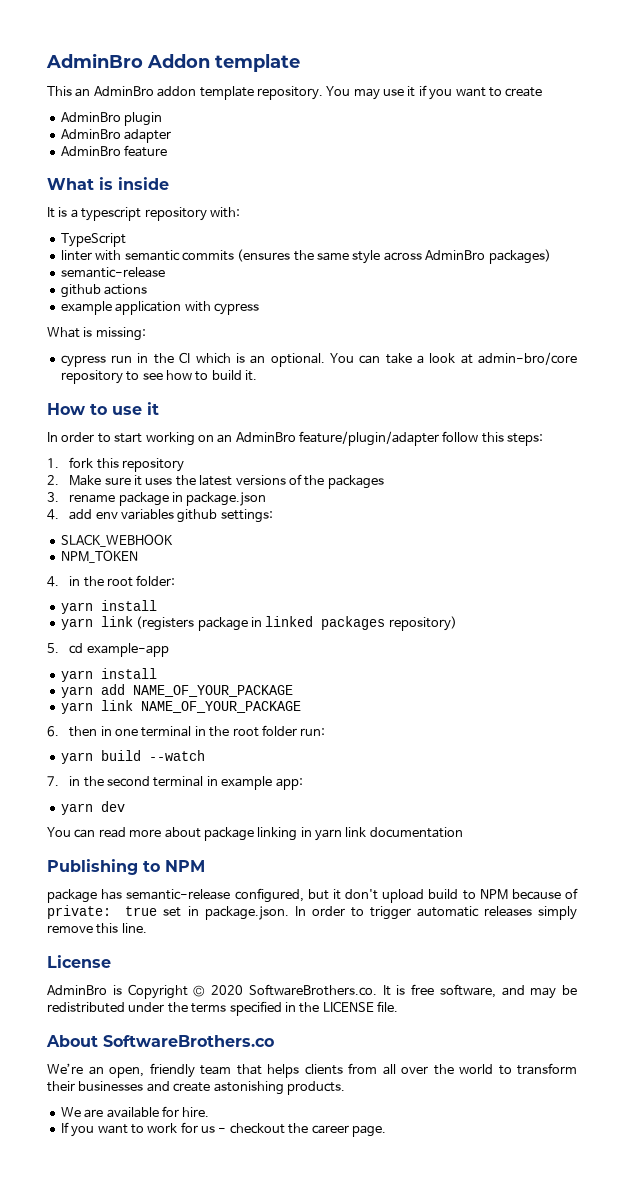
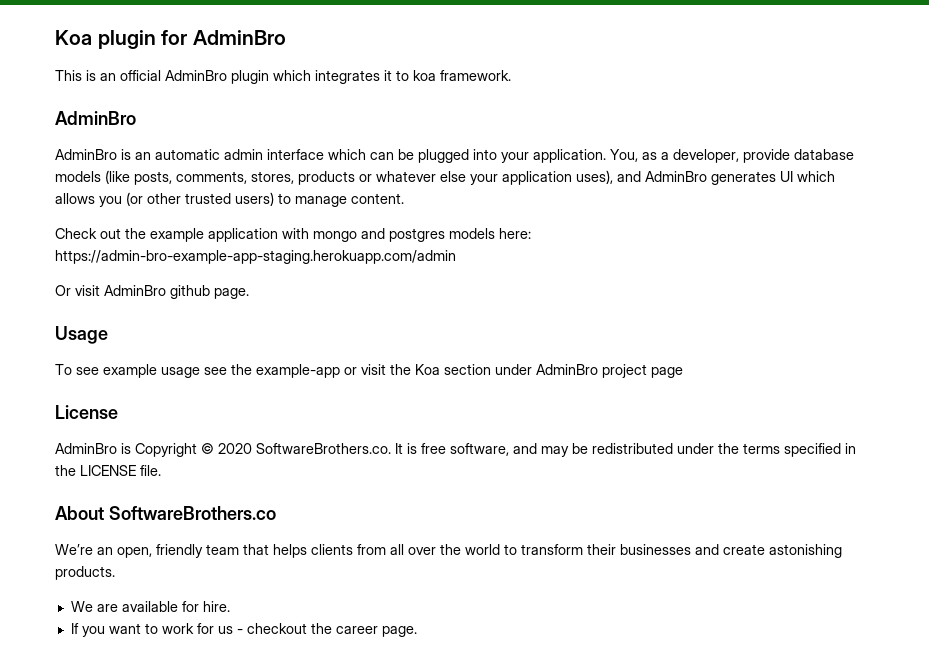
[46,53,300,72] AdminBro Addon template -> [55,30,286,49] Koa plugin for AdminBro
[75,85,543,100] [60,112,163,126] [60,129,172,143] [60,145,168,157] [47,177,169,190] [47,207,240,221] [60,233,126,247] [60,249,551,264] [60,267,165,278] [60,284,148,298] [60,301,259,315] [47,327,146,341] [60,352,578,367] [60,370,257,384] [47,402,159,415] [47,431,544,446] [47,457,185,472] [47,474,384,489] [47,492,267,506] [47,509,273,523] [60,534,173,547] [60,550,138,563] [47,575,176,587] [60,600,157,614] [60,616,457,631] [47,643,169,657] [60,668,157,682] [60,684,293,698] [60,700,301,714] [47,725,326,737] [60,750,205,764] [47,776,303,790] [60,801,125,815] [47,827,463,841] [47,859,205,875] [47,888,579,903] [47,905,577,920] [47,923,147,934] an AdminBro addon template repository. You may use it if you want to create // AdminBro plugin // AdminBro adapter // AdminBro feature // What is inside // It is a typescript repository with: // TypeScript // linter with semantic commits (ensures the same style across AdminBro packages) // semantic-release // github actions // example application with cypress // What is missing: // cypress run in the CI which is an optional. You can take a look at admin-bro/core repository to see how to build it. // How to use it // In order to start working on an AdminBro feature/plugin/adapter follow this steps: // 1. fork this repository // 2. Make sure it uses the latest versions of the packages // 3. rename package in package.json // 4. add env variables github settings: // SLACK_WEBHOOK // NPM_TOKEN // 4. in the root folder: // yarn install // yarn link (registers package in linked packages repository) // 5. cd example-app // yarn install // yarn add NAME_OF_YOUR_PACKAGE // yarn link NAME_OF_YOUR_PACKAGE // 6. then in one terminal in the root folder run: // yarn build --watch // 7. in the second terminal in example app: // yarn dev // You can read more about package linking in yarn link documentation // Publishing to NPM // package has semantic-release configured, but it don't upload build to NPM because of private: true set in package.json. In order to trigger automatic releases simply remove this line. -> [86,70,511,84] [55,111,136,125] [55,149,854,163] [55,170,835,185] [55,192,404,207] [55,228,531,242] [55,250,456,264] [55,285,249,299] [55,326,108,344] [55,364,683,378] is an official AdminBro plugin which integrates it to koa framework. // AdminBro // AdminBro is an automatic admin interface which can be plugged into your application. You, as a developer, provide database models (like posts, comments, stores, products or whatever else your application uses), and AdminBro generates UI which allows you (or other trusted users) to manage content. // Check out the example application with mongo and postgres models here: https://admin-bro-example-app-staging.herokuapp.com/admin // Or visit AdminBro github page. // Usage // To see example usage see the example-app or visit the Koa section under AdminBro project page

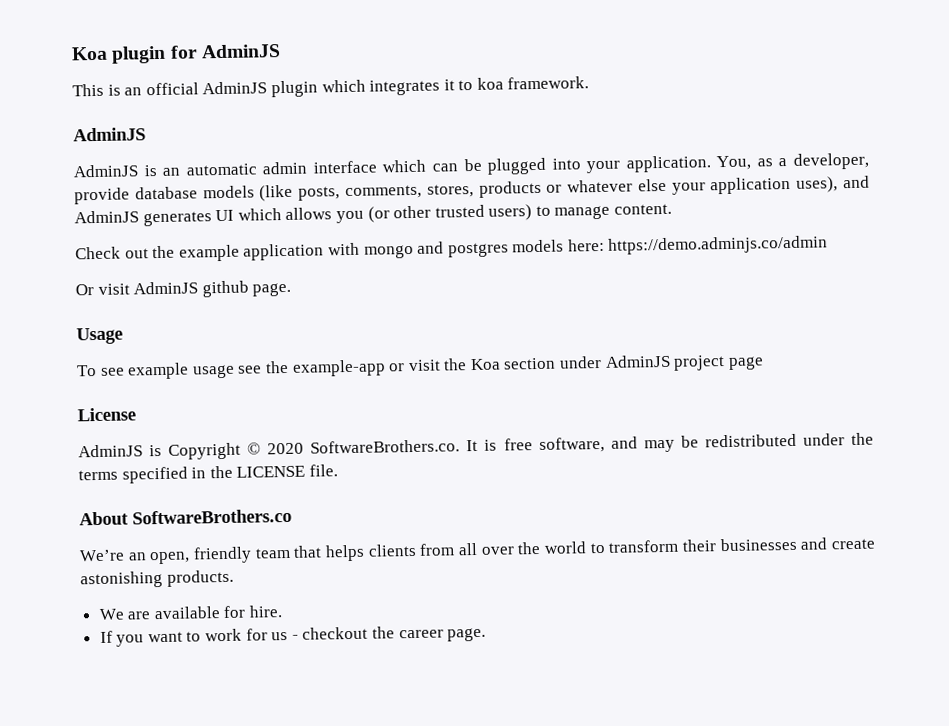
[192,30,286,45] AdminBro -> [200,44,281,59] AdminJS
[165,70,227,81] AdminBro -> [202,81,268,95] AdminJS
[55,111,136,125] [55,149,117,160] AdminBro // AdminBro -> [73,127,146,142] [73,164,138,178] AdminJS // AdminJS
[645,171,707,182] AdminBro -> [74,210,139,224] AdminJS
[55,250,456,264] https://admin-bro-example-app-staging.herokuapp.com/admin -> [608,235,829,255] https://demo.adminjs.co/admin
[104,285,166,296] AdminBro -> [133,281,199,295] AdminJS
[536,364,598,375] AdminBro -> [604,354,671,368] AdminJS
[55,443,117,454] AdminBro -> [78,444,143,458] AdminJS

